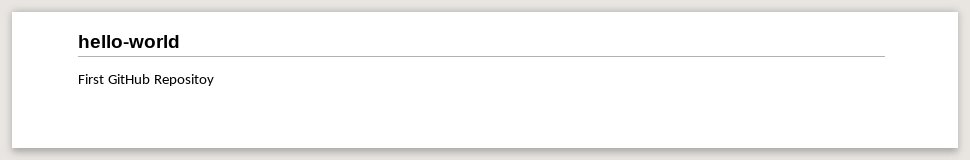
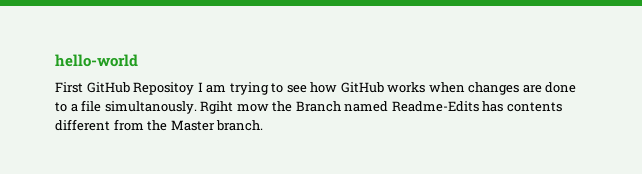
(214, 80) none -> [197,82,577,95] [55,100,562,114] [55,119,264,131] I am trying to see how GitHub works when changes are done to a file simultanously. Rgiht mow the Branch named Readme-Edits has contents different from the Master branch.

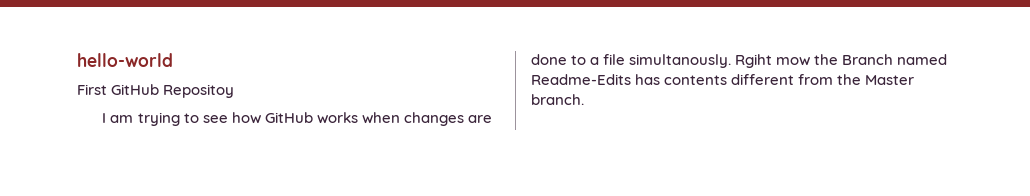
(195, 88) none -> (235, 91) //

